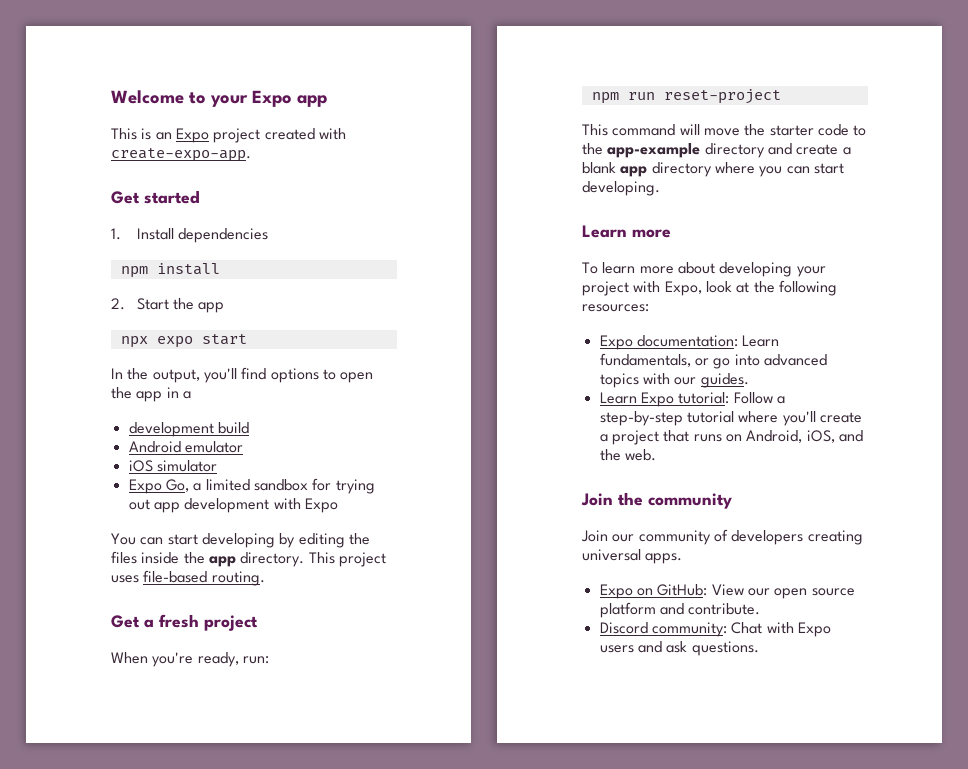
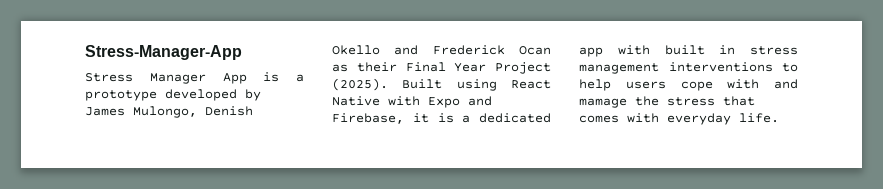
[111,90,327,107] [111,128,346,143] [111,148,251,162] [111,190,200,204] [111,228,269,243] [120,263,220,278] [111,298,225,313] [120,334,247,348] [111,367,374,383] [111,387,191,402] [128,422,249,437] [128,441,243,453] [128,460,217,472] [128,478,375,494] [128,498,338,513] [111,533,370,548] [111,551,386,567] [111,570,265,586] [111,614,258,631] [111,652,269,667] [591,89,781,104] [582,124,867,136] [582,143,851,158] [582,162,844,177] [582,181,660,196] [582,225,671,238] [582,262,826,277] [582,280,837,296] [582,304,649,312] [599,335,780,350] [599,353,827,369] [599,373,749,388] [599,392,785,407] [599,411,862,426] [599,430,863,445] [599,449,656,461] [581,492,732,509] [581,529,863,545] [582,549,683,564] [599,584,855,599] [599,602,761,618] [599,622,831,637] [599,641,759,656] Welcome to your Expo app // This is an Expo project created with create-expo-app. // Get started // 1. Install dependencies // npm install // 2. Start the app // npx expo start // In the output, you'll find options to open the app in a // development build // Android emulator // iOS simulator // Expo Go, a limited sandbox for trying out app development with Expo // You can start developing by editing the files inside the app directory. This project uses file-based routing. // Get a fresh project // When you're ready, run: // npm run reset-project // This command will move the starter code to the app-example directory and create a blank app directory where you can start developing. // Learn more // To learn more about developing your project with Expo, look at the following resources: // Expo documentation: Learn fundamentals, or go into advanced topics with our guides. // Learn Expo tutorial: Follow a step-by-step tutorial where you'll create a project that runs on Android, iOS, and the web. // Join the community // Join our community of developers creating universal apps. // Expo on GitHub: View our open source platform and contribute. // Discord community: Chat with Expo users and ask questions. -> [85,45,242,60] [85,72,304,84] [85,89,261,101] [85,106,253,118] [332,45,551,55] [332,62,551,74] [332,78,551,91] [332,96,492,108] [332,113,551,124] [579,45,798,57] [579,62,798,74] [579,79,798,91] [579,96,755,108] [579,113,779,125] Stress-Manager-App // Stress Manager App is a prototype developed by James Mulongo, Denish Okello and Frederick Ocan as their Final Year Project (2025). Built using React Native with Expo and Firebase, it is a dedicated app with built in stress management interventions to help users cope with and mamage the stress that comes with everyday life.

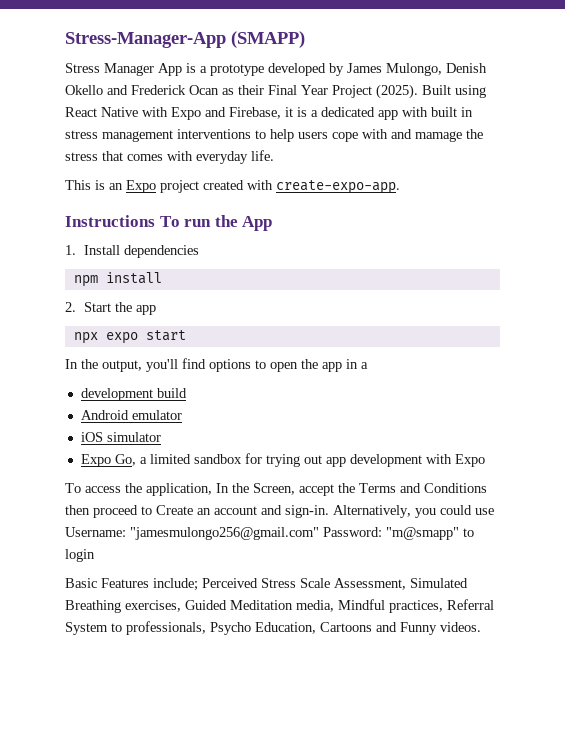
(242, 52) none -> [231,31,305,48] (SMAPP)
(779, 118) none -> [65,180,400,194] [65,215,273,231] [65,245,200,258] [73,272,162,287] [65,302,157,315] [73,330,186,344] [65,358,368,372] [80,388,187,401] [80,410,182,420] [80,432,161,442] [80,453,485,467] [65,483,487,496] [65,505,494,518] [65,527,474,540] [65,549,95,562] [65,578,468,591] [65,599,494,613] [65,621,481,635] // This is an Expo project created with create-expo-app. // Instructions To run the App // 1. Install dependencies // npm install // 2. Start the app // npx expo start // In the output, you'll find options to open the app in a // development build // Android emulator // iOS simulator // Expo Go, a limited sandbox for trying out app development with Expo // To access the application, In the Screen, accept the Terms and Conditions then proceed to Create an account and sign-in. Alternatively, you could use Username: "jamesmulongo256@gmail.com" Password: "m@smapp" to login // Basic Features include; Perceived Stress Scale Assessment, Simulated Breathing exercises, Guided Meditation media, Mindful practices, Referral System to professionals, Psycho Education, Cartoons and Funny videos.

